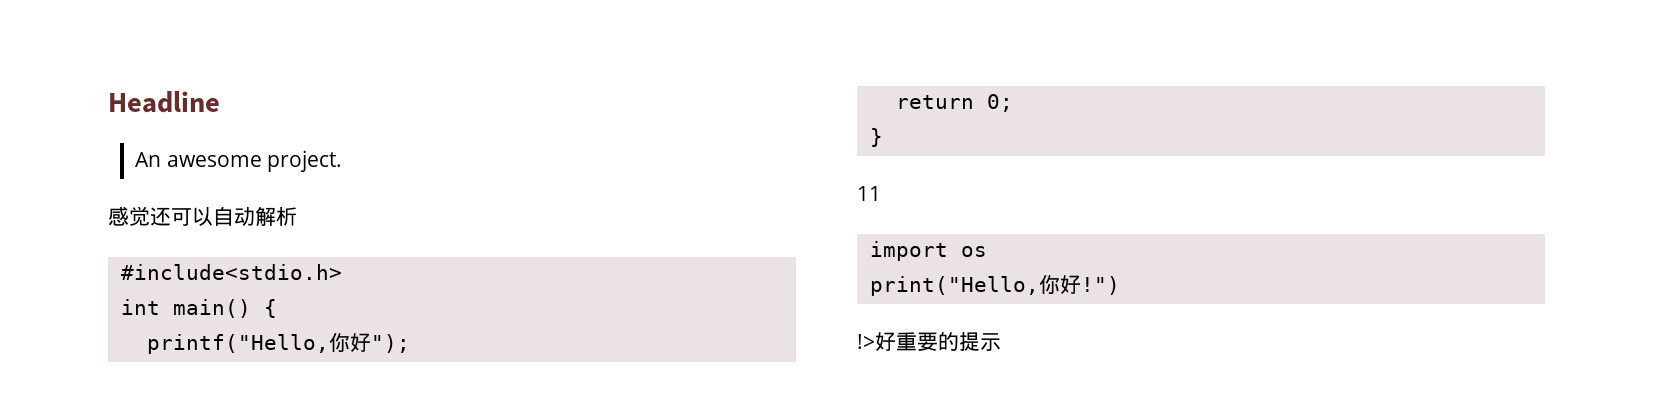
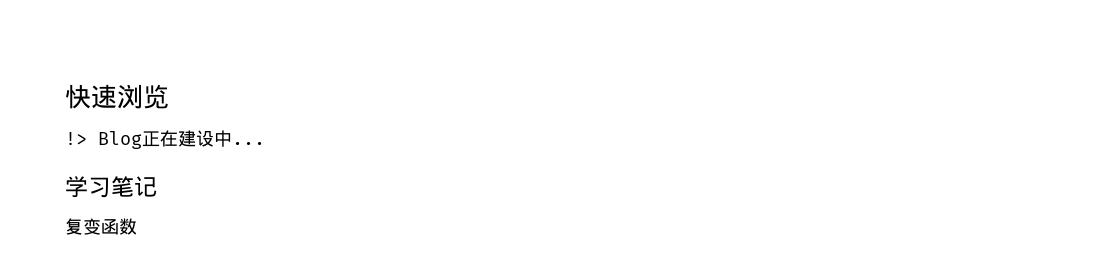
[108,91,220,113] [135,150,343,172] [108,206,297,226] [120,264,342,280] [120,299,277,318] [146,333,410,354] [895,94,1013,112] [869,128,883,147] [857,186,881,201] [869,241,987,261] [869,275,1120,296] [857,332,1001,351] Headline // An awesome project. // 感觉还可以自动解析 // #include<stdio.h> // int main() { // printf("Hello,你好"); // return 0; // } // 11 // import os // print("Hello,你好!") // !>好重要的提示 -> [65,84,169,109] [65,130,265,149] [65,176,157,198] [65,218,137,235] 快速浏览 // !> Blog正在建设中... // 学习笔记 // 复变函数

